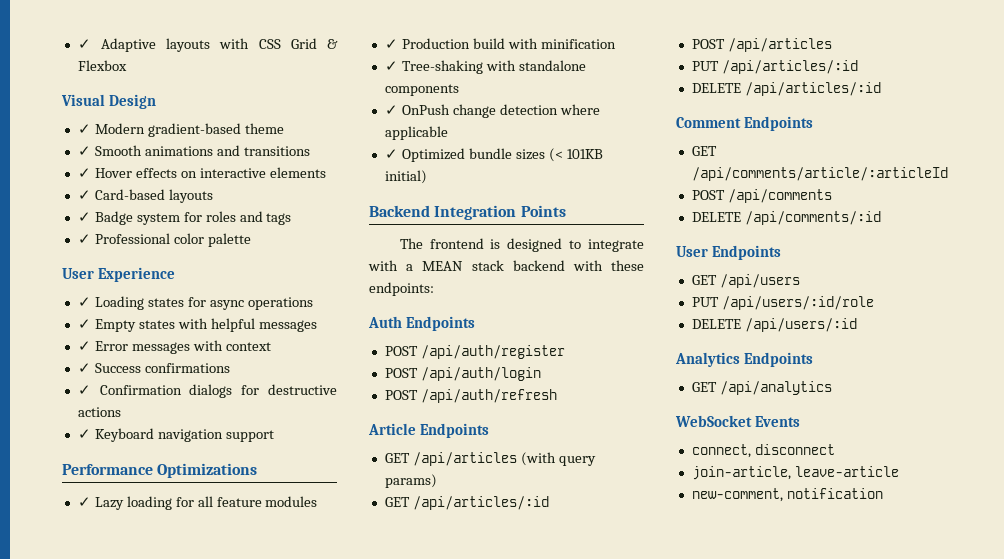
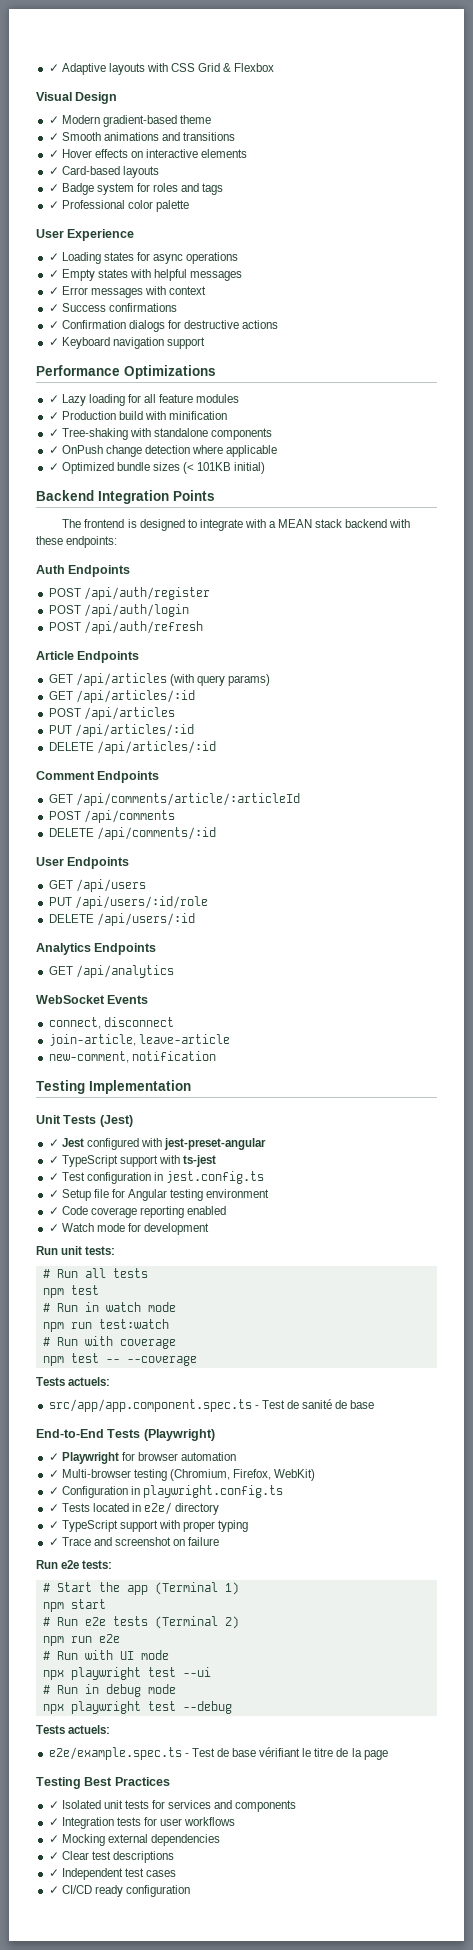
(883, 493) none -> [36,1080,191,1094] [36,1115,133,1127] [48,1138,267,1150] [48,1155,217,1167] [48,1171,265,1184] [48,1189,270,1201] [48,1206,227,1218] [48,1223,210,1235] [36,1246,116,1255] [42,1268,148,1278] [42,1285,99,1298] [42,1302,176,1312] [42,1319,169,1332] [42,1336,176,1349] [42,1353,197,1366] [36,1377,111,1386] [48,1399,375,1412] [36,1429,215,1441] [48,1452,237,1464] [48,1469,316,1481] [48,1485,283,1498] [48,1502,220,1515] [48,1520,249,1532] [48,1537,220,1546] [36,1560,113,1569] [42,1582,239,1595] [42,1599,106,1612] [42,1616,239,1629] [42,1634,120,1646] [42,1650,169,1660] [42,1667,211,1680] [42,1684,176,1697] [42,1701,232,1714] [36,1725,111,1734] [48,1747,388,1760] [36,1777,170,1789] [48,1800,297,1812] [48,1817,236,1829] [48,1834,220,1846] [48,1851,174,1863] [48,1868,176,1880] [48,1885,190,1897] // Testing Implementation // Unit Tests (Jest) // ✓ Jest configured with jest-preset-angular // ✓ TypeScript support with ts-jest // ✓ Test configuration in jest.config.ts // ✓ Setup file for Angular testing environment // ✓ Code coverage reporting enabled // ✓ Watch mode for development // Run unit tests: // # Run all tests // npm test // # Run in watch mode // npm run test:watch // # Run with coverage // npm test -- --coverage // Tests actuels: // src/app/app.component.spec.ts - Test de sanité de base // End-to-End Tests (Playwright) // ✓ Playwright for browser automation // ✓ Multi-browser testing (Chromium, Firefox, WebKit) // ✓ Configuration in playwright.config.ts // ✓ Tests located in e2e/ directory // ✓ TypeScript support with proper typing // ✓ Trace and screenshot on failure // Run e2e tests: // # Start the app (Terminal 1) // npm start // # Run e2e tests (Terminal 2) // npm run e2e // # Run with UI mode // npx playwright test --ui // # Run in debug mode // npx playwright test --debug // Tests actuels: // e2e/example.spec.ts - Test de base vérifiant le titre de la page // Testing Best Practices // ✓ Isolated unit tests for services and components // ✓ Integration tests for user workflows // ✓ Mocking external dependencies // ✓ Clear test descriptions // ✓ Independent test cases // ✓ CI/CD ready configuration

